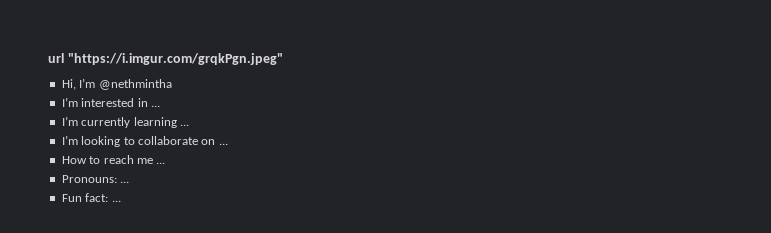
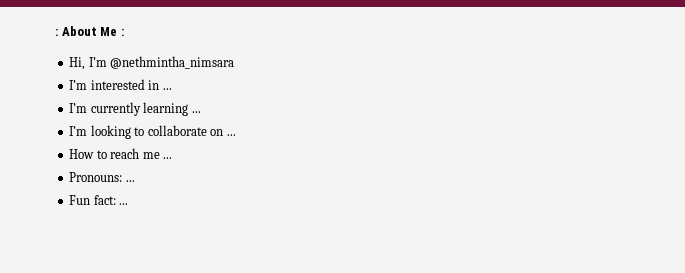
[48,53,283,65] url "https://i.imgur.com/grqkPgn.jpeg" -> [55,26,124,36] : About Me :
[98,79,172,90] @nethmintha -> [110,56,235,69] @nethmintha_nimsara

